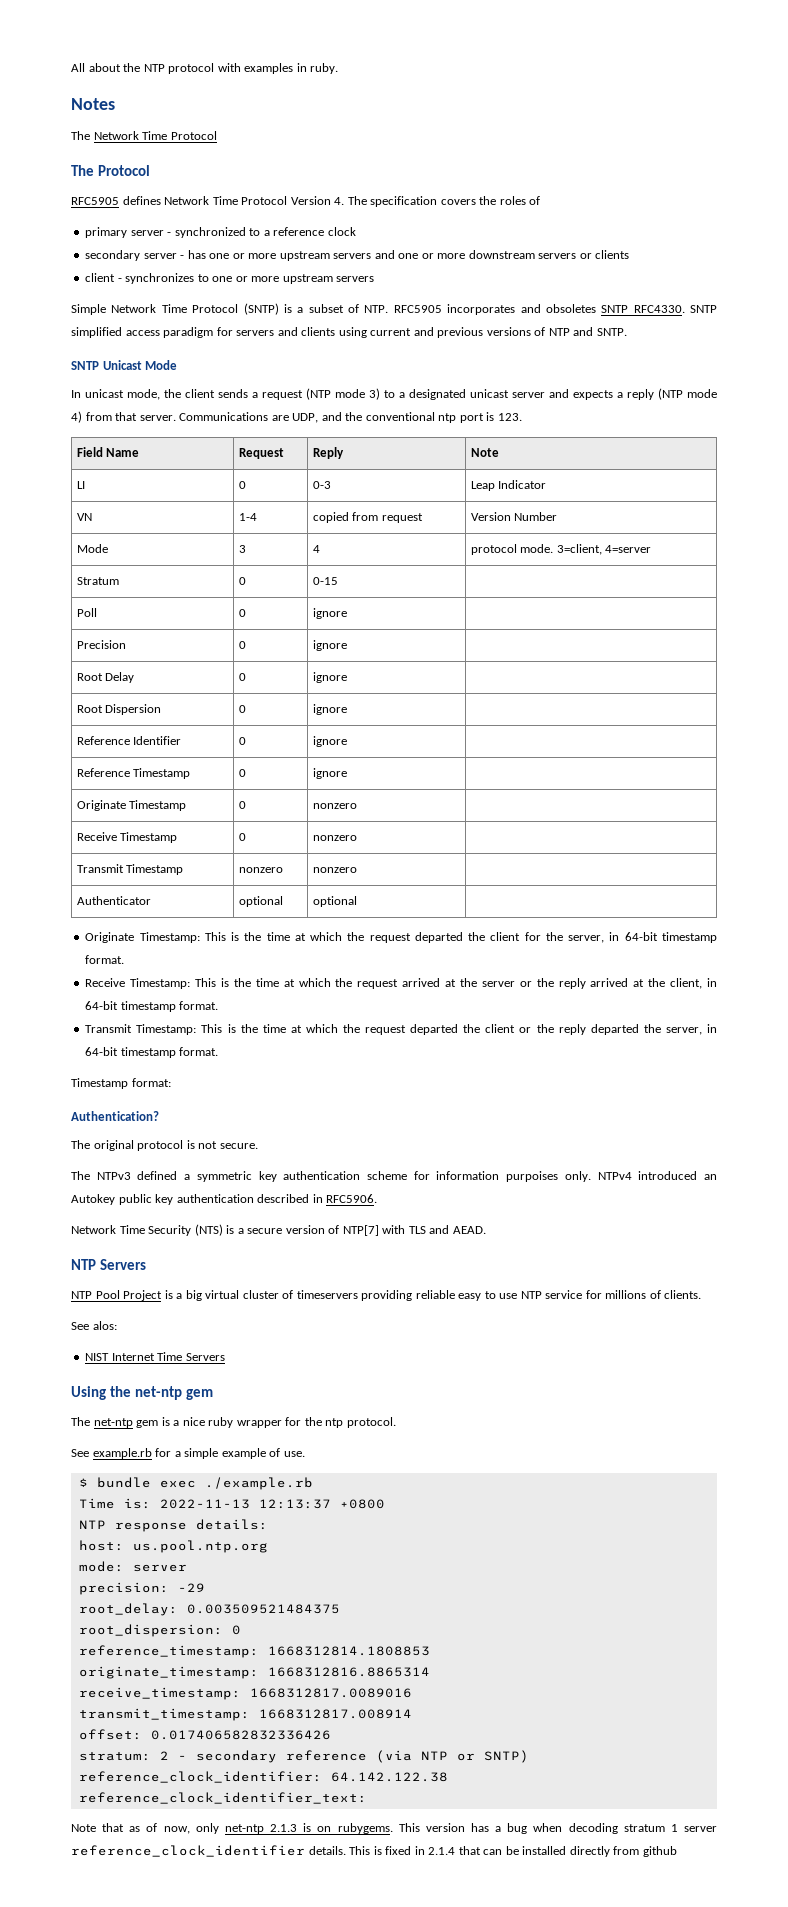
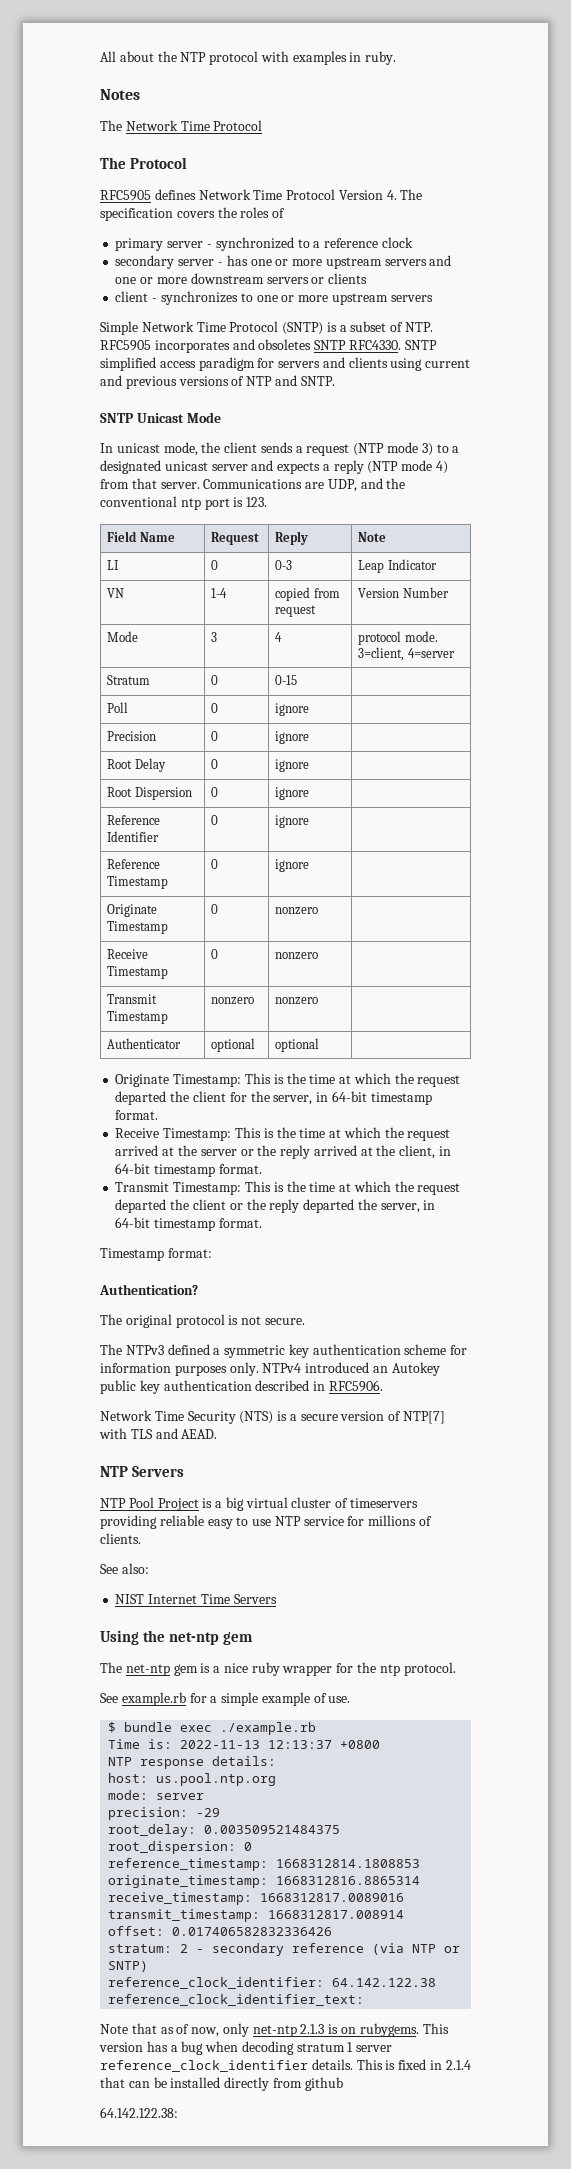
[506,1171,559,1182] purpoises -> [174,1365,227,1376] purposes
[92,1321,117,1330] alos: -> [121,1563,149,1574] also:
(677, 1851) none -> [100,2107,178,2118] // 64.142.122.38:

